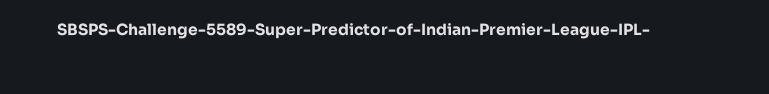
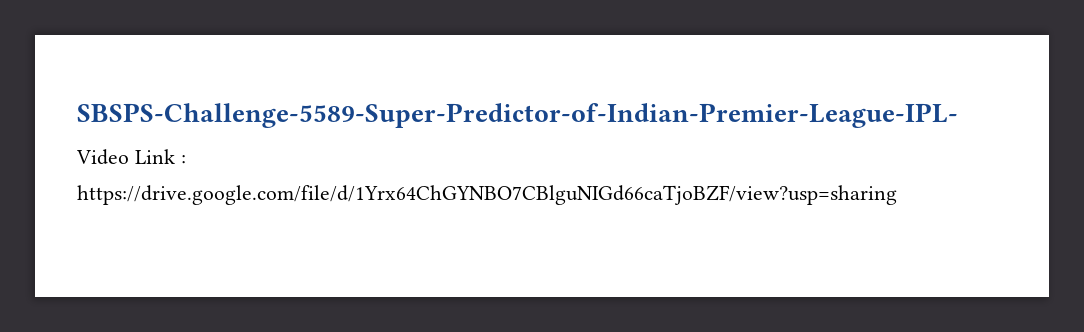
(650, 31) none -> [76,149,186,165] [77,185,897,205] // Video Link : https://drive.google.com/file/d/1Yrx64ChGYNBO7CBlguNIGd66caTjoBZF/view?usp=sharing

